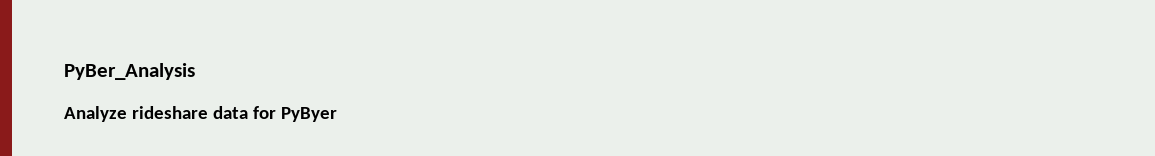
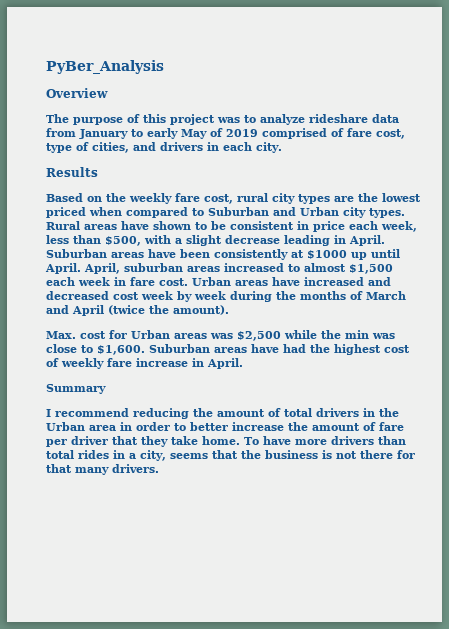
[64,106,337,122] Analyze rideshare data for PyByer -> [46,88,108,98] [46,114,399,125] [46,128,405,139] [46,142,282,153] [46,167,98,177] [46,193,421,204] [46,207,405,218] [46,221,417,232] [46,235,385,246] [46,249,400,260] [45,263,393,274] [46,277,391,286] [46,291,406,302] [46,305,229,316] [46,330,395,341] [46,344,410,355] [46,358,243,369] [46,384,106,394] [46,408,399,419] [46,422,404,431] [46,436,406,447] [46,450,415,461] [46,464,159,475] Overview // The purpose of this project was to analyze rideshare data from January to early May of 2019 comprised of fare cost, type of cities, and drivers in each city. // Results // Based on the weekly fare cost, rural city types are the lowest priced when compared to Suburban and Urban city types. Rural areas have shown to be consistent in price each week, less than $500, with a slight decrease leading in April. Suburban areas have been consistently at $1000 up until April. April, suburban areas increased to almost $1,500 each week in fare cost. Urban areas have increased and decreased cost week by week during the months of March and April (twice the amount). // Max. cost for Urban areas was $2,500 while the min was close to $1,600. Suburban areas have had the highest cost of weekly fare increase in April. // Summary // I recommend reducing the amount of total drivers in the Urban area in order to better increase the amount of fare per driver that they take home. To have more drivers than total rides in a city, seems that the business is not there for that many drivers.

